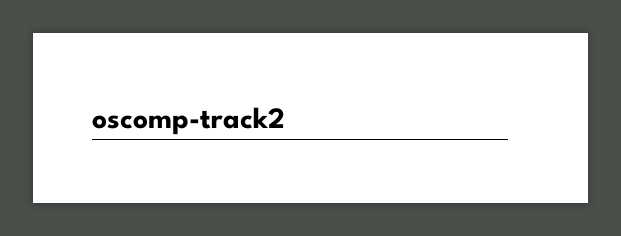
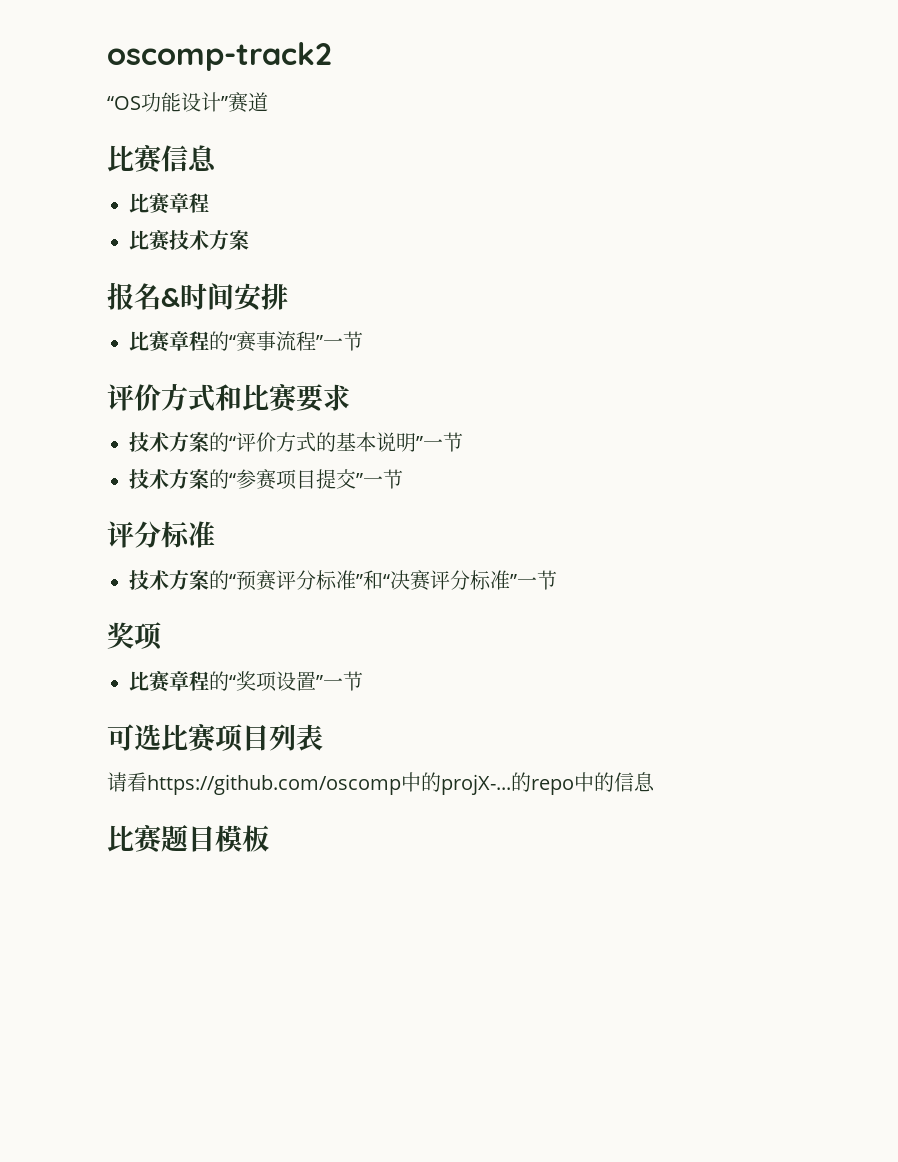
(285, 121) none -> [107,92,268,113] [107,144,217,174] [129,192,209,215] [129,229,249,252] [107,282,288,311] [129,330,363,353] [107,383,350,413] [129,432,463,452] [129,469,403,490] [107,521,215,548] [129,570,557,591] [107,622,163,650] [129,670,363,693] [107,723,323,753] [107,772,655,795] [107,824,269,854] // “OS功能设计”赛道 // 比赛信息 // 比赛章程 // 比赛技术方案 // 报名&时间安排 // 比赛章程的“赛事流程”一节 // 评价方式和比赛要求 // 技术方案的“评价方式的基本说明”一节 // 技术方案的“参赛项目提交”一节 // 评分标准 // 技术方案的“预赛评分标准”和“决赛评分标准”一节 // 奖项 // 比赛章程的“奖项设置”一节 // 可选比赛项目列表 // 请看https://github.com/oscomp中的projX-...的repo中的信息 // 比赛题目模板

